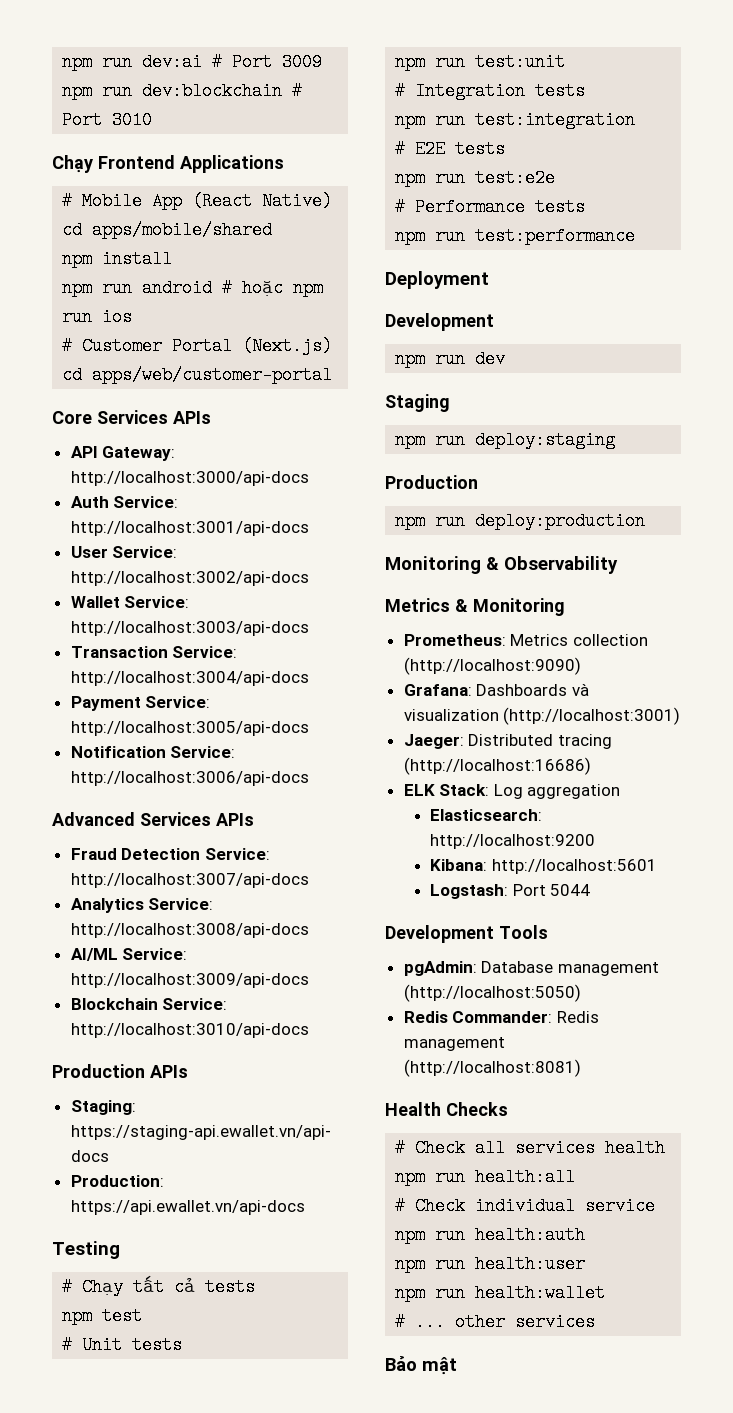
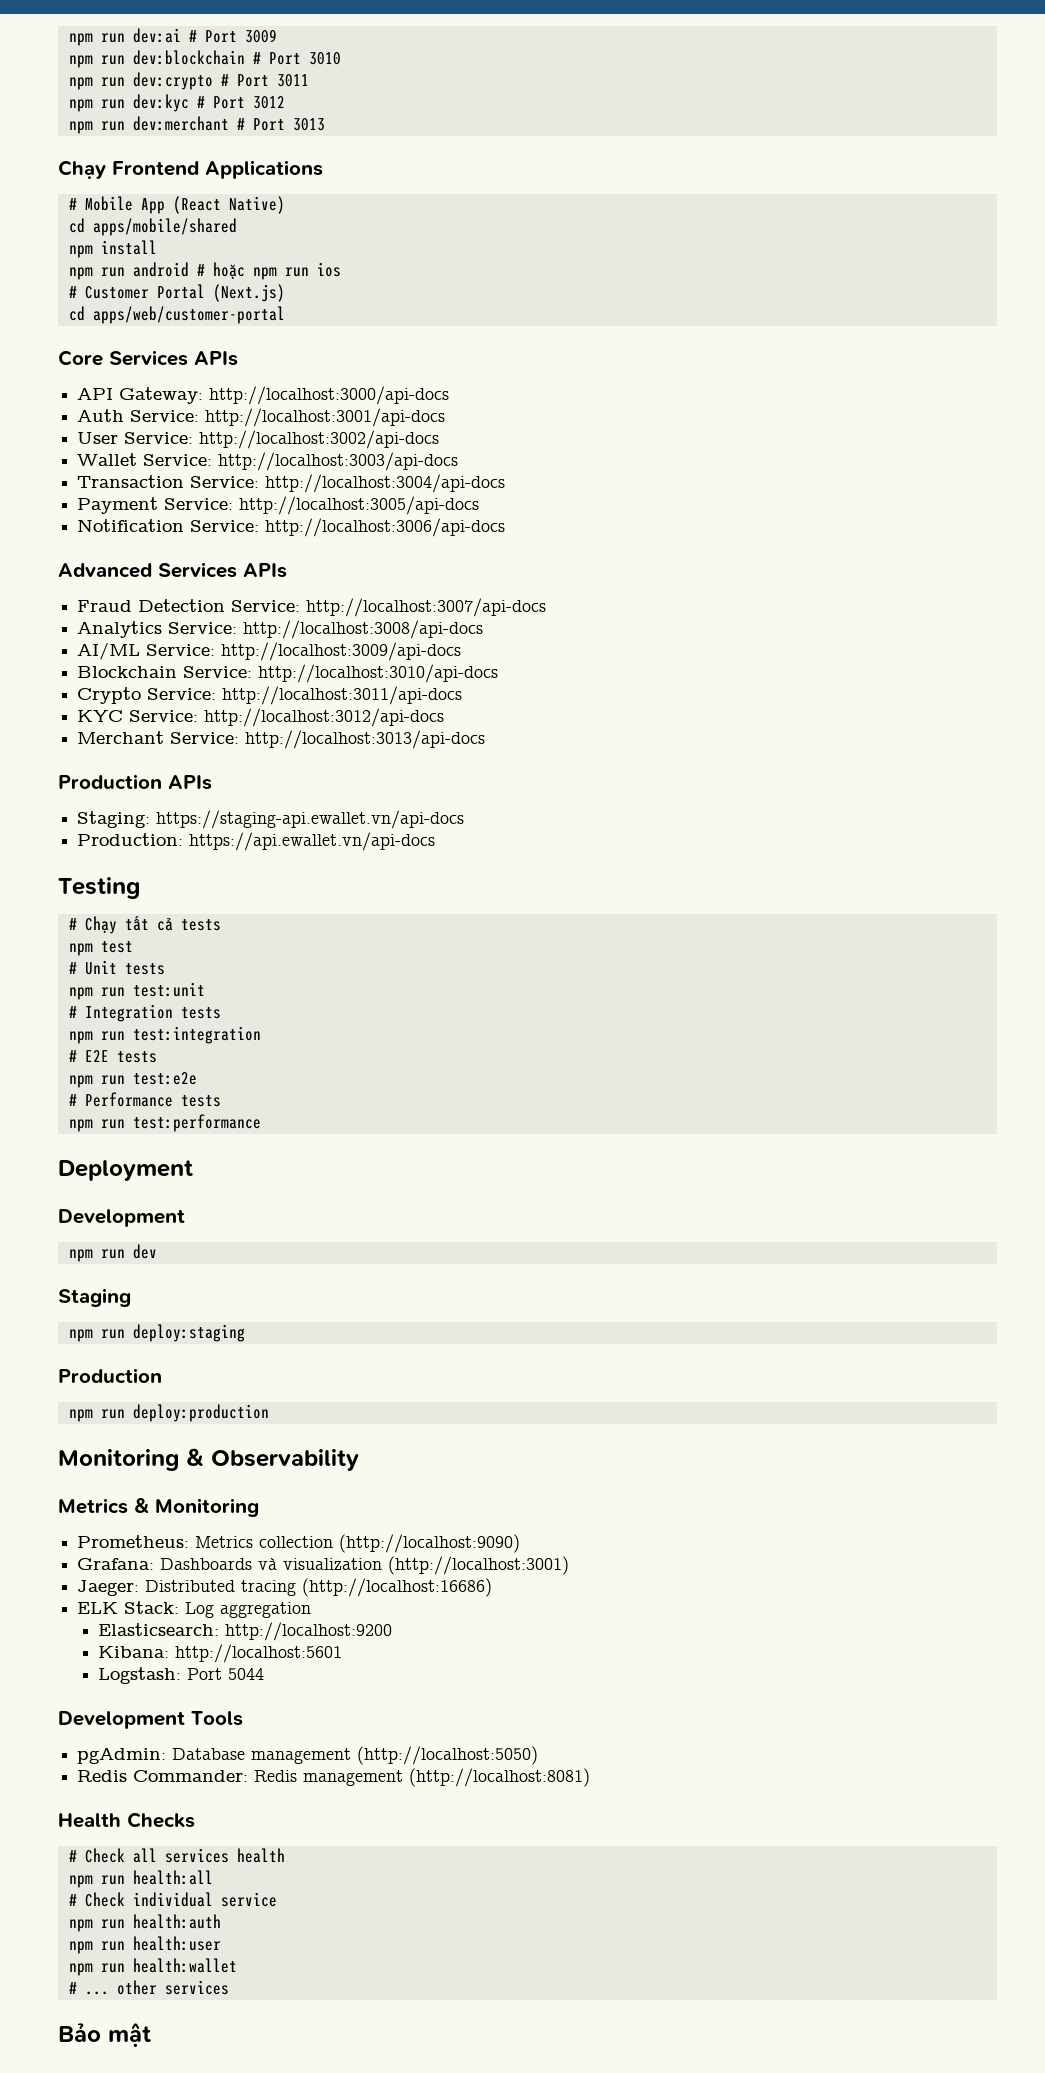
(153, 120) none -> [68,72,309,90] [68,94,285,112] [68,116,325,134] // npm run dev:crypto # Port 3011 // npm run dev:kyc # Port 3012 // npm run dev:merchant # Port 3013
(309, 1030) none -> [77,686,463,705] [77,708,445,727] [77,730,486,749] // Crypto Service: http://localhost:3011/api-docs // KYC Service: http://localhost:3012/api-docs // Merchant Service: http://localhost:3013/api-docs

